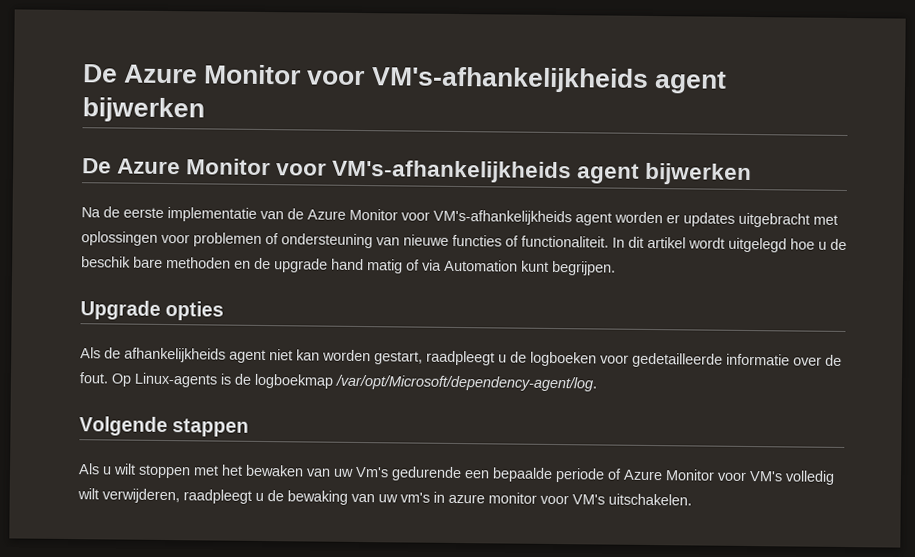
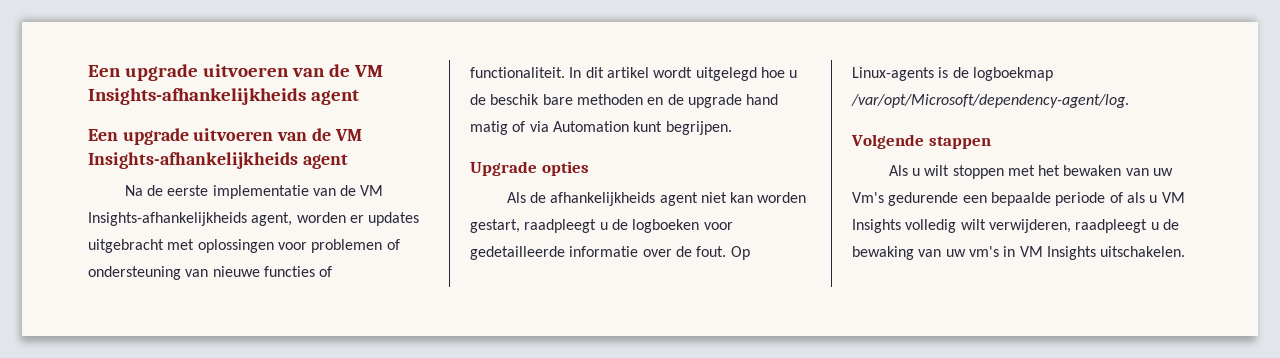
[83,64,727,94] [82,97,205,123] [82,158,753,186] De Azure Monitor voor VM's-afhankelijkheids agent bijwerken // De Azure Monitor voor VM's-afhankelijkheids agent bijwerken -> [88,64,383,81] [88,88,359,105] [88,128,362,145] [88,152,348,169] Een upgrade uitvoeren van de VM Insights-afhankelijkheids agent // Een upgrade uitvoeren van de VM Insights-afhankelijkheids agent
[307,208,612,226] Azure Monitor voor VM's-afhankelijkheids agent -> [360,185,384,196] [88,212,293,226] VM Insights-afhankelijkheids agent,
[623,469,783,482] Azure Monitor voor VM's -> [1126,192,1185,203] [852,219,901,233] als u VM Insights
[448,492,605,505] azure monitor voor VM's -> [1019,246,1096,260] VM Insights

